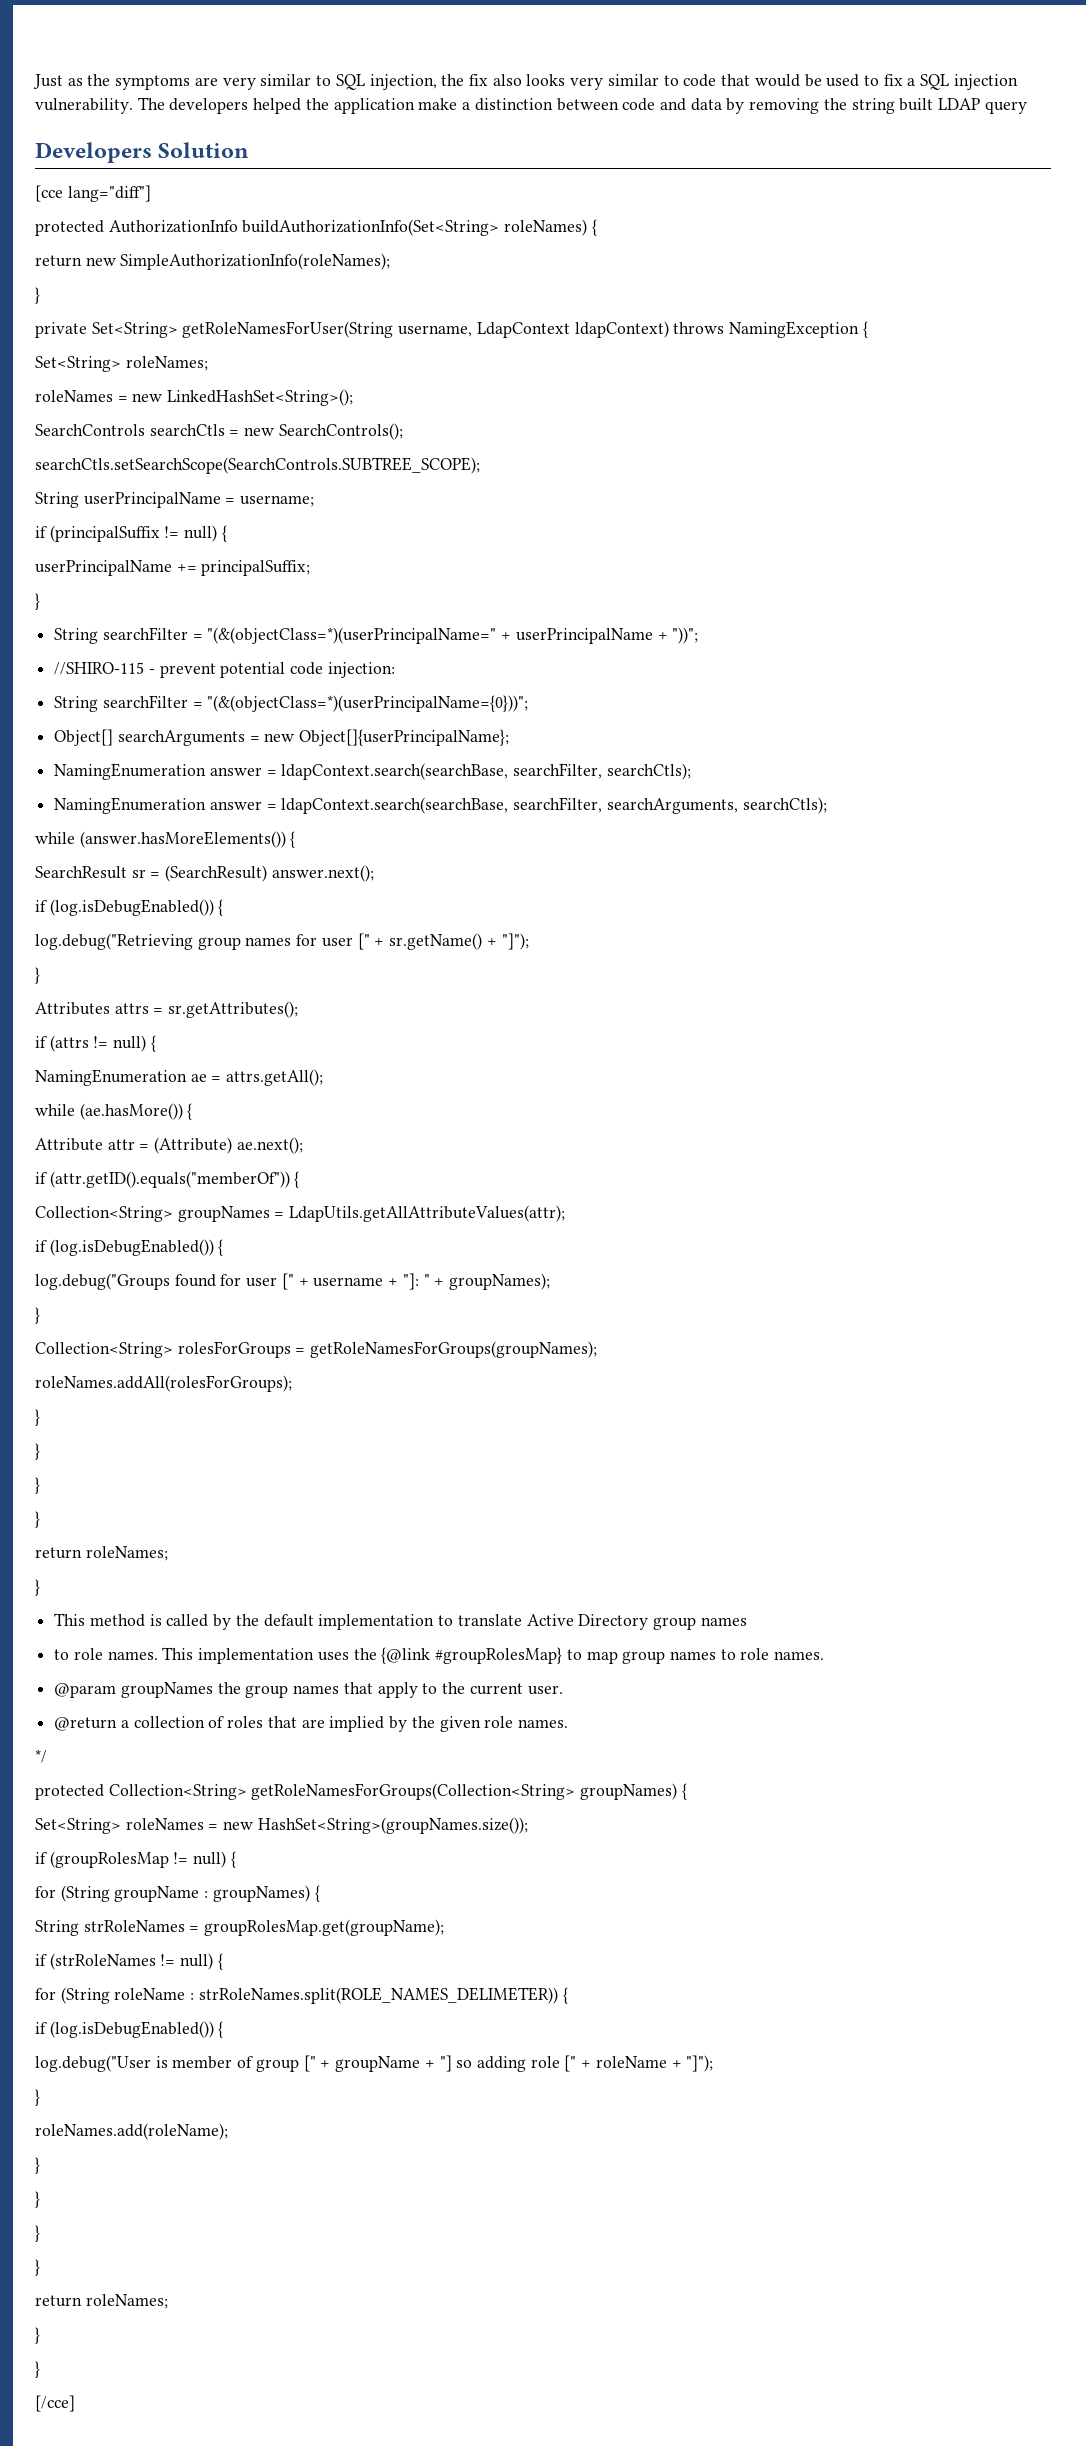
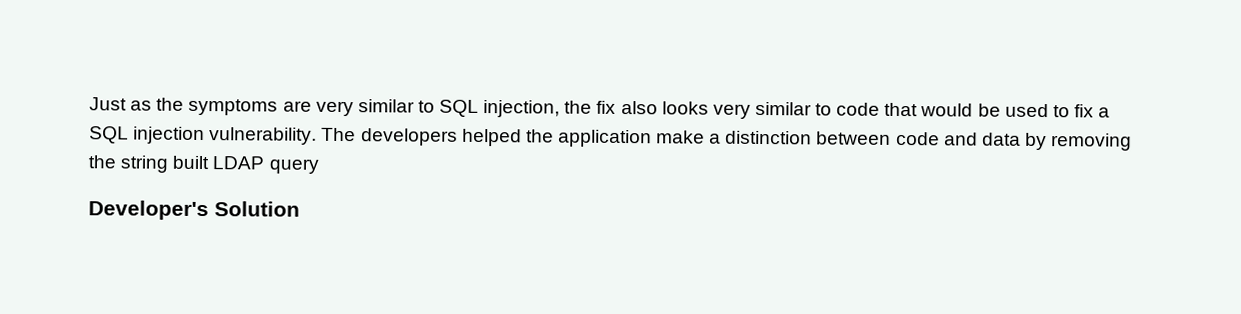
[35,142,152,163] Developers -> [88,200,209,221] Developer's
[35,185,151,202] [35,219,597,236] [35,253,391,270] [35,287,40,304] [35,321,868,338] [35,356,208,372] [35,389,354,406] [35,423,403,440] [35,457,480,474] [35,492,315,508] [35,525,227,542] [35,560,311,576] [35,593,40,610] [54,627,699,644] [54,662,395,678] [54,695,529,712] [54,729,510,746] [54,763,691,780] [54,797,827,814] [35,831,296,848] [35,865,374,882] [35,899,224,916] [35,933,529,950] [35,967,40,984] [35,1001,299,1018] [35,1035,156,1052] [35,1069,324,1086] [35,1103,193,1120] [35,1137,303,1154] [35,1171,300,1188] [35,1205,566,1222] [35,1239,224,1256] [35,1273,550,1290] [35,1307,40,1324] [35,1341,598,1358] [35,1375,292,1392] [35,1409,40,1426] [35,1443,40,1460] [35,1477,40,1494] [35,1511,40,1528] [35,1546,168,1561] [35,1579,40,1596] [54,1613,747,1630] [54,1647,825,1664] [54,1682,563,1698] [54,1716,568,1732] [35,1749,47,1763] [35,1783,687,1800] [35,1817,528,1834] [35,1851,236,1868] [35,1885,320,1902] [35,1919,445,1936] [35,1953,223,1970] [35,1987,568,2004] [35,2021,224,2038] [35,2055,714,2072] [35,2089,40,2106] [35,2123,228,2140] [35,2157,40,2174] [35,2191,40,2208] [35,2225,40,2242] [35,2259,40,2276] [35,2294,168,2309] [35,2327,40,2344] [35,2361,40,2378] [35,2395,75,2412] // [cce lang="diff"] // protected AuthorizationInfo buildAuthorizationInfo(Set<String> roleNames) { // return new SimpleAuthorizationInfo(roleNames); // } // private Set<String> getRoleNamesForUser(String username, LdapContext ldapContext) throws NamingException { // Set<String> roleNames; // roleNames = new LinkedHashSet<String>(); // SearchControls searchCtls = new SearchControls(); // searchCtls.setSearchScope(SearchControls.SUBTREE_SCOPE); // String userPrincipalName = username; // if (principalSuffix != null) { // userPrincipalName += principalSuffix; // } // String searchFilter = "(&(objectClass=*)(userPrincipalName=" + userPrincipalName + "))"; // //SHIRO-115 - prevent potential code injection: // String searchFilter = "(&(objectClass=*)(userPrincipalName={0}))"; // Object[] searchArguments = new Object[]{userPrincipalName}; // NamingEnumeration answer = ldapContext.search(searchBase, searchFilter, searchCtls); // NamingEnumeration answer = ldapContext.search(searchBase, searchFilter, searchArguments, searchCtls); // while (answer.hasMoreElements()) { // SearchResult sr = (SearchResult) answer.next(); // if (log.isDebugEnabled()) { // log.debug("Retrieving group names for user [" + sr.getName() + "]"); // } // Attributes attrs = sr.getAttributes(); // if (attrs != null) { // NamingEnumeration ae = attrs.getAll(); // while (ae.hasMore()) { // Attribute attr = (Attribute) ae.next(); // if (attr.getID().equals("memberOf")) { // Collection<String> groupNames = LdapUtils.getAllAttributeValues(attr); // if (log.isDebugEnabled()) { // log.debug("Groups found for user [" + username + "]: " + groupNames); // } // Collection<String> rolesForGroups = getRoleNamesForGroups(groupNames); // roleNames.addAll(rolesForGroups); // } // } // } // } // return roleNames; // } // This method is called by the default implementation to translate Active Directory group names // to role names. This implementation uses the {@link #groupRolesMap} to map group names to role names. // @param groupNames the group names that apply to the current user. // @return a collection of roles that are implied by the given role names. // */ // protected Collection<String> getRoleNamesForGroups(Collection<String> groupNames) { // Set<String> roleNames = new HashSet<String>(groupNames.size()); // if (groupRolesMap != null) { // for (String groupName : groupNames) { // String strRoleNames = groupRolesMap.get(groupName); // if (strRoleNames != null) { // for (String roleName : strRoleNames.split(ROLE_NAMES_DELIMETER)) { // if (log.isDebugEnabled()) { // log.debug("User is member of group [" + groupName + "] so adding role [" + roleName + "]"); // } // roleNames.add(roleName); // } // } // } // } // return roleNames; // } // } // [/cce] -> (300, 209) none

